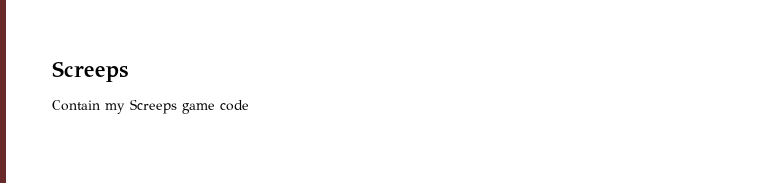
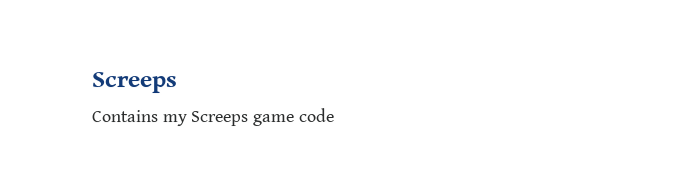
[52,100,100,111] Contain -> [92,110,159,123] Contains

